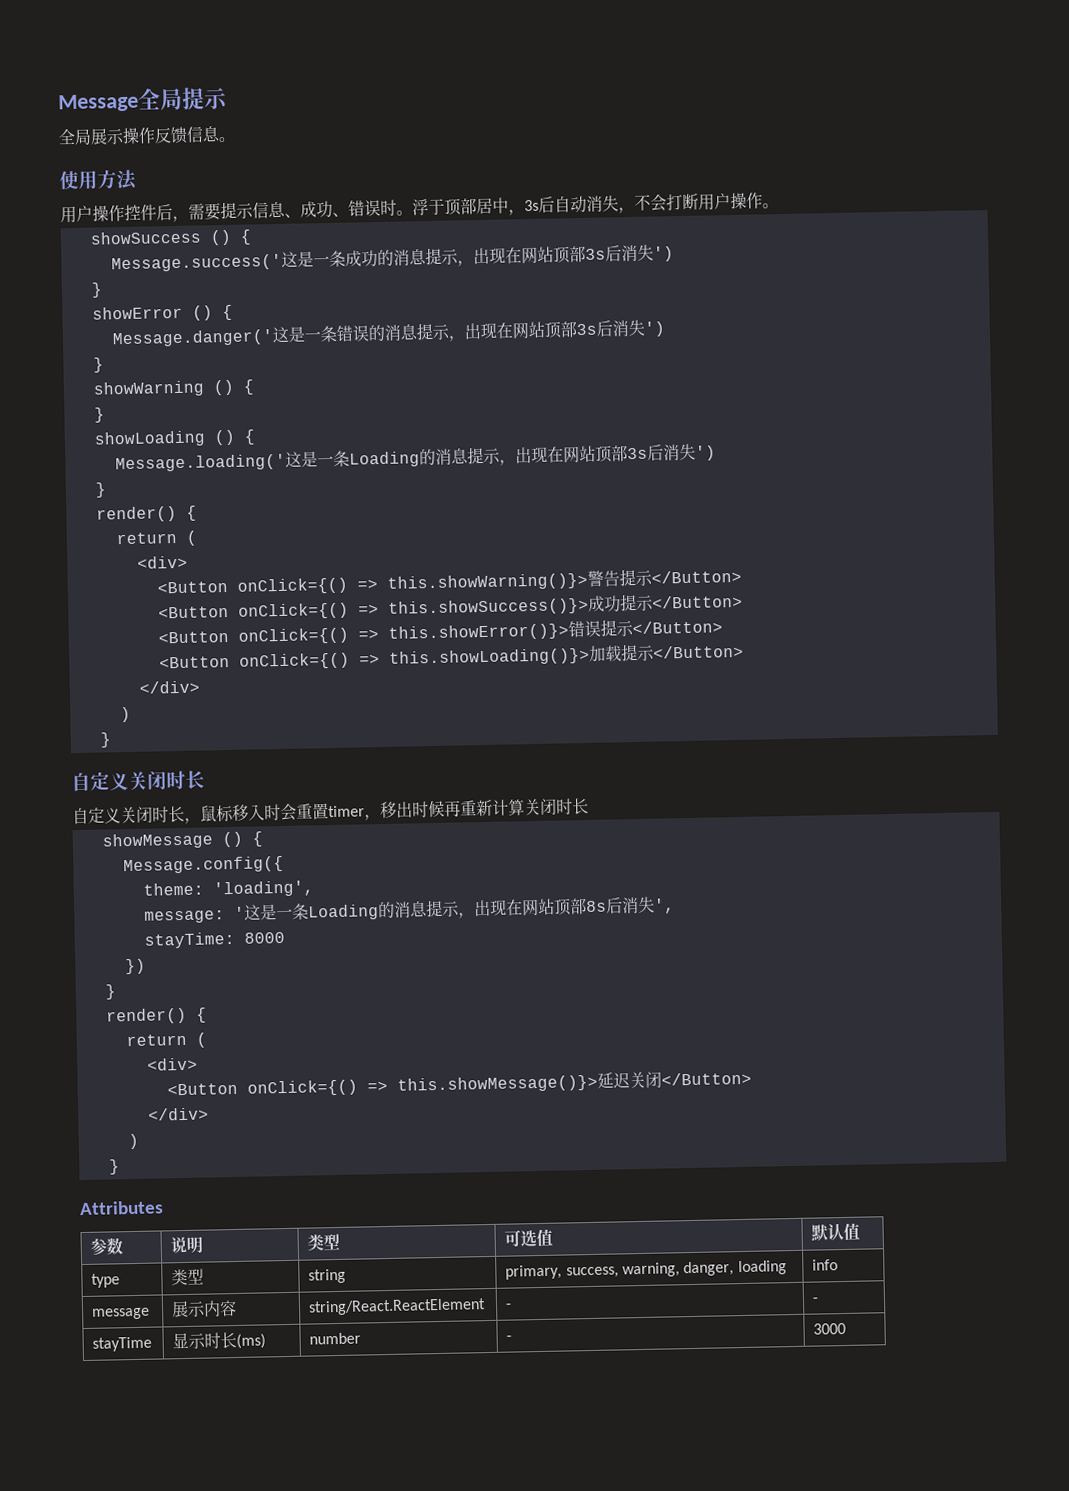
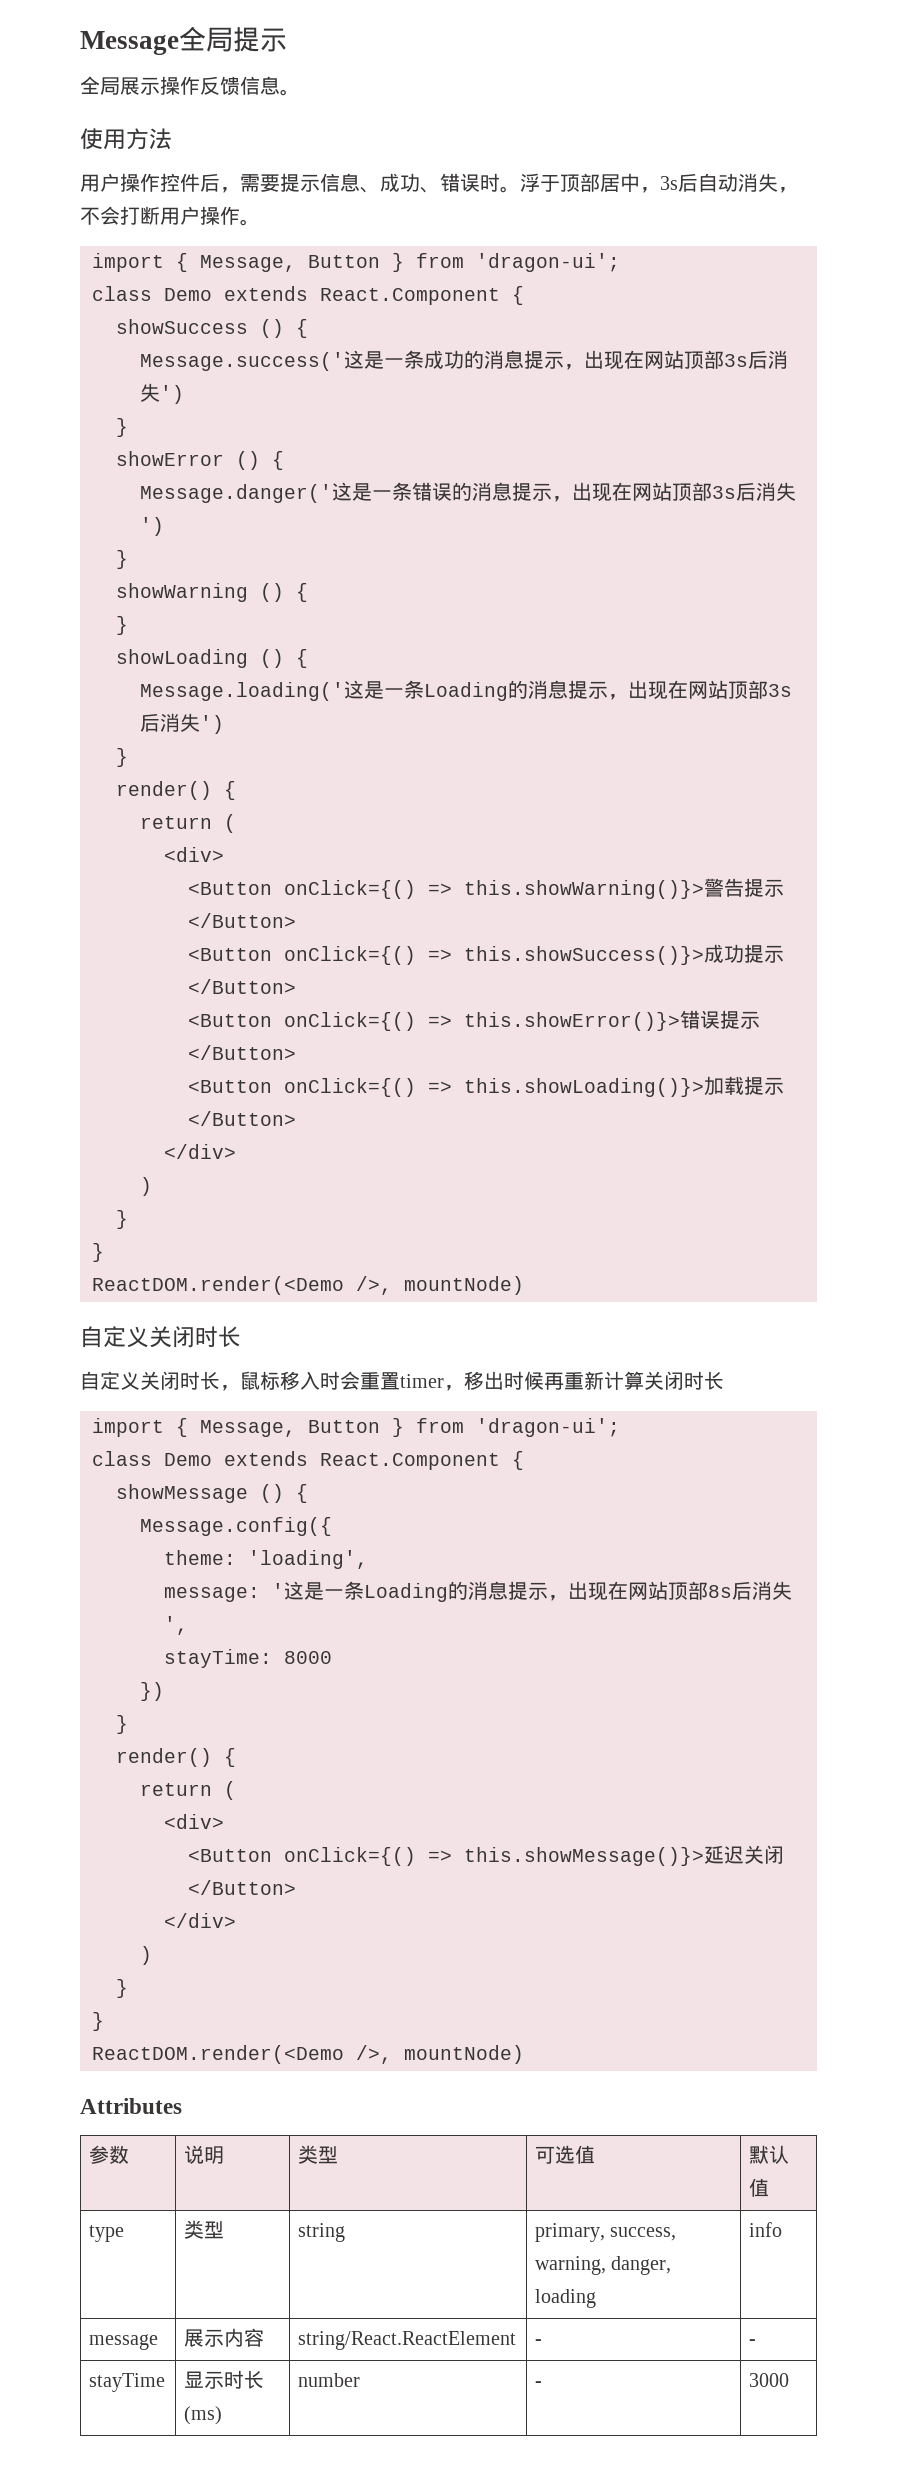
(779, 206) none -> [92,253,620,272] [92,286,524,305] // import { Message, Button } from 'dragon-ui'; // class Demo extends React.Component {
(111, 740) none -> [92,1243,104,1262] [92,1276,524,1295] // } // ReactDOM.render(<Demo />, mountNode)
(589, 806) none -> [92,1418,620,1437] [92,1451,524,1470] // import { Message, Button } from 'dragon-ui'; // class Demo extends React.Component {
(120, 1167) none -> [92,2012,104,2031] [92,2045,524,2064] // } // ReactDOM.render(<Demo />, mountNode)

